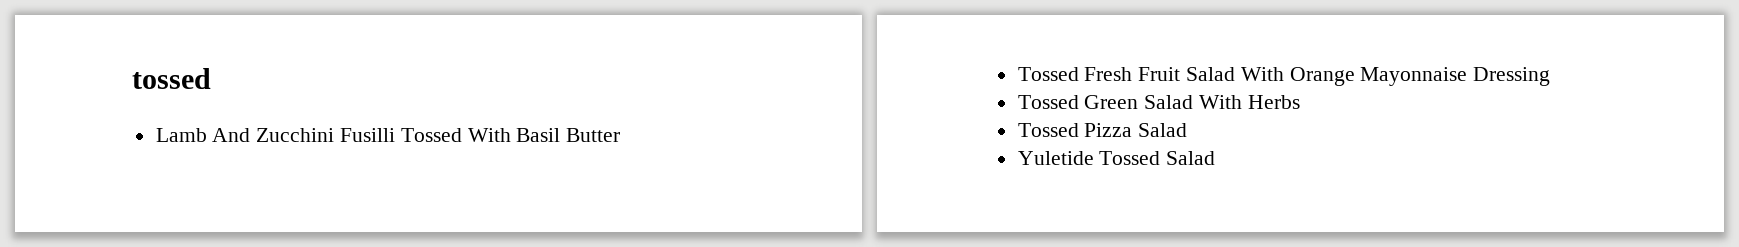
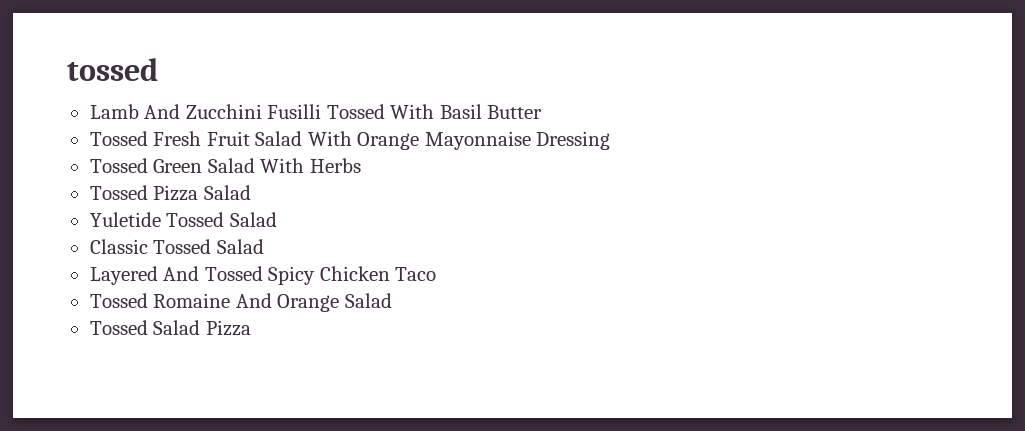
(1216, 158) none -> [89,239,264,254] [89,266,437,285] [89,293,392,312] [89,320,251,336] // Classic Tossed Salad // Layered And Tossed Spicy Chicken Taco // Tossed Romaine And Orange Salad // Tossed Salad Pizza

